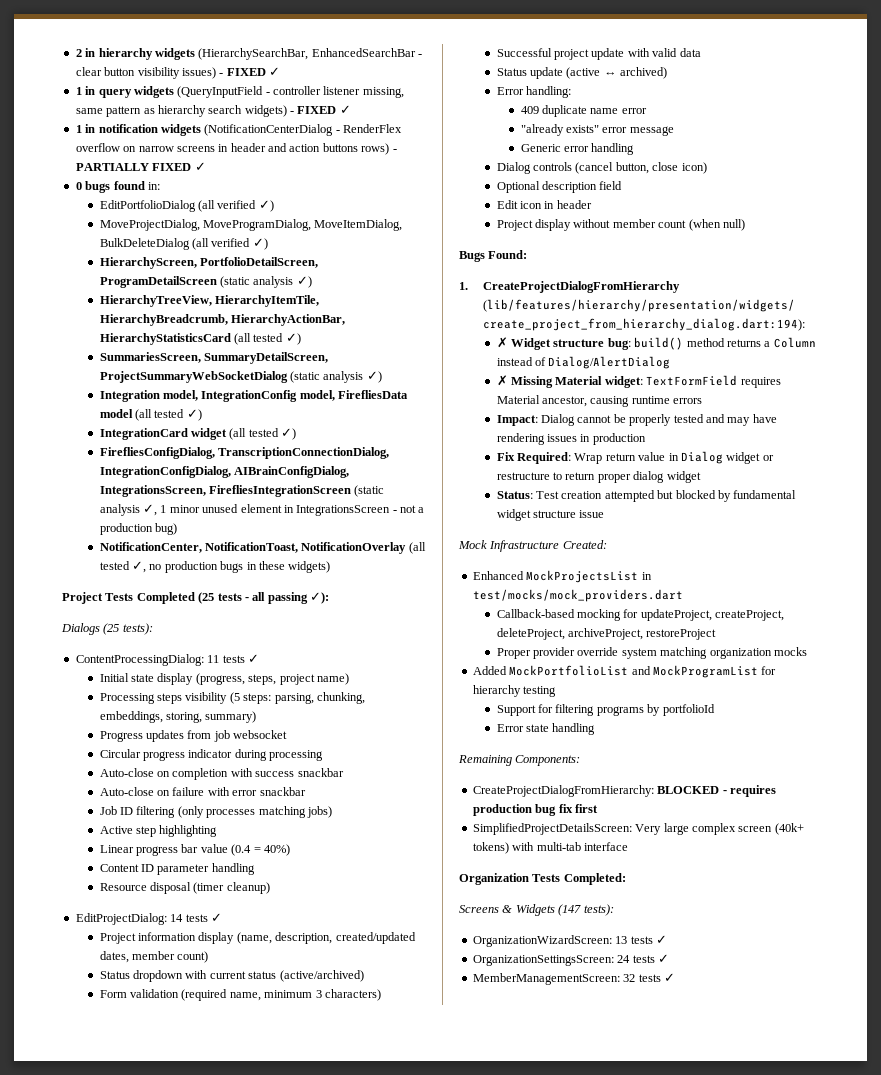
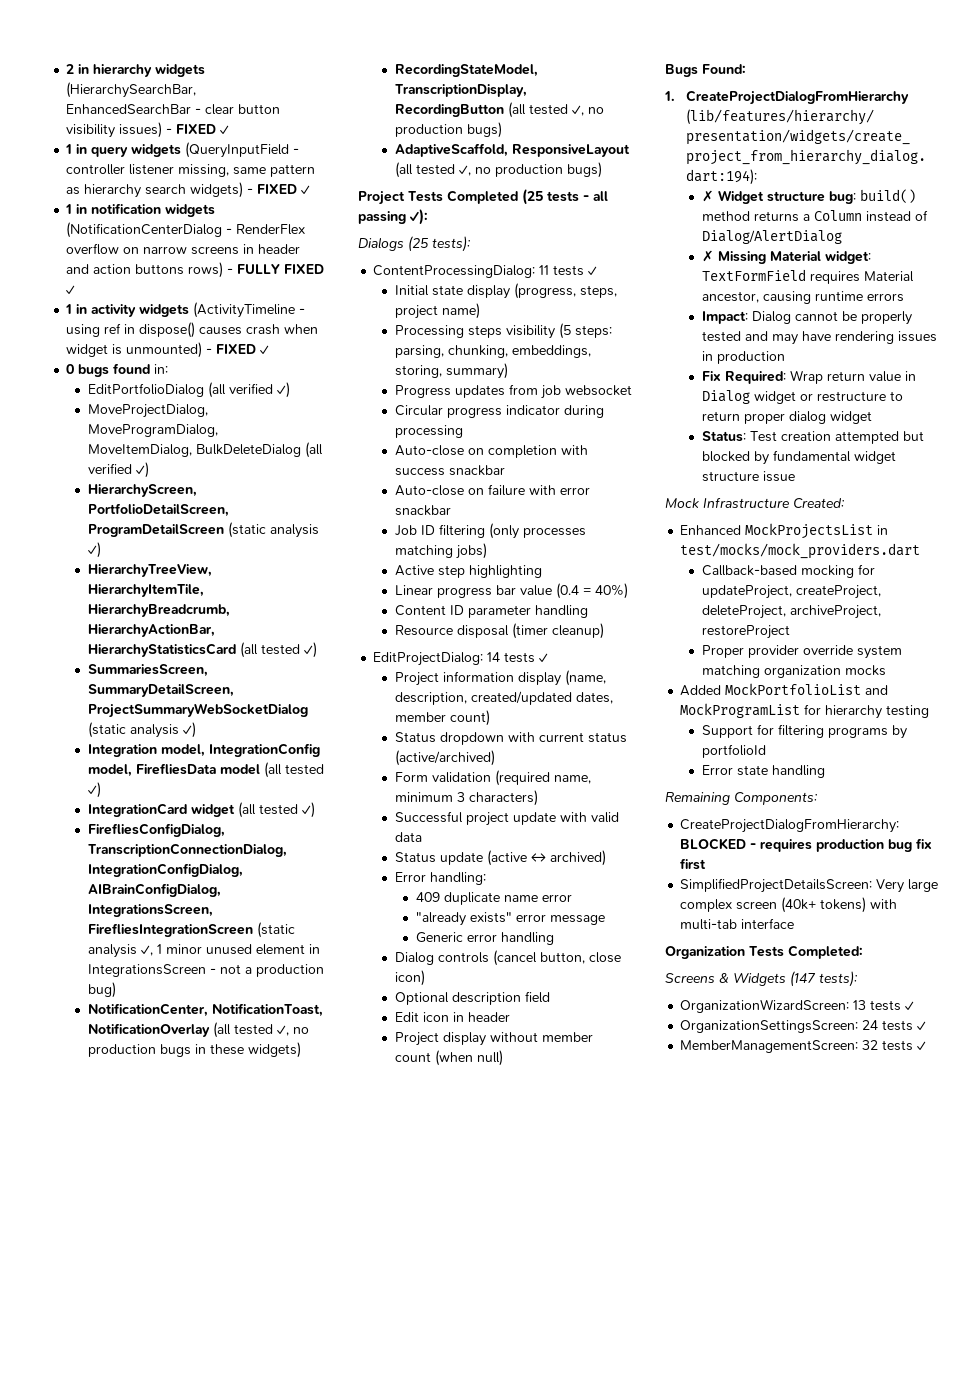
[75,163,149,171] PARTIALLY -> [237,264,325,274] [66,285,76,295] [65,302,306,318] [66,322,319,338] [66,342,213,358] FULLY FIXED ✓ // 1 in activity widgets (ActivityTimeline - using ref in dispose() causes crash when widget is unmounted) -
(331, 567) none -> [394,64,538,77] [394,84,527,97] [394,102,604,118] [394,122,502,138] [394,143,630,157] [394,162,602,178] // RecordingStateModel, TranscriptionDisplay, RecordingButton (all tested ✓, no production bugs) // AdaptiveScaffold, ResponsiveLayout (all tested ✓, no production bugs)

